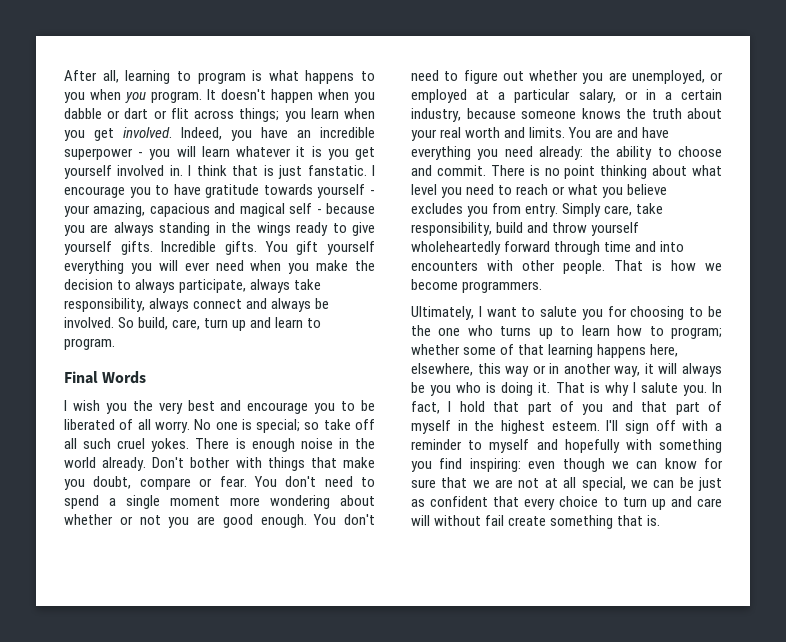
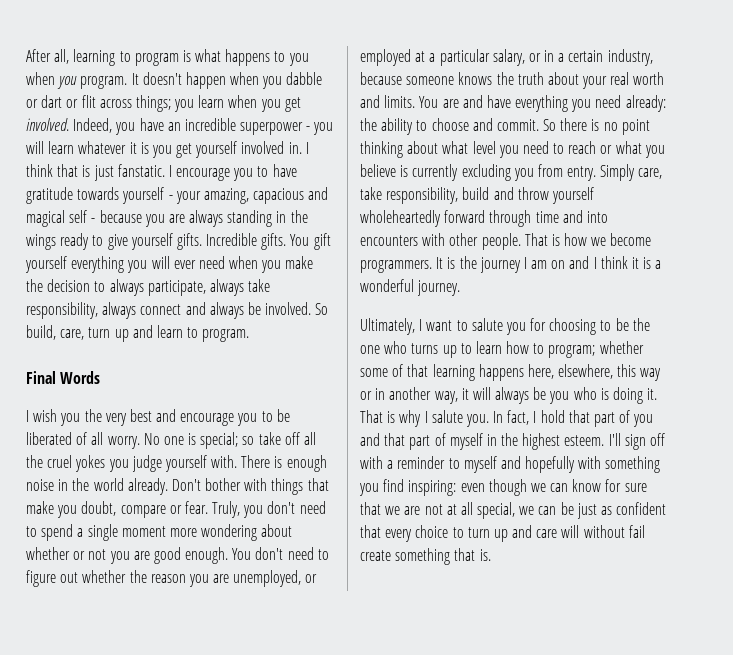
[83,438,190,452] such cruel yokes. -> [26,455,238,472] the cruel yokes you judge yourself with.
[253,476,277,487] You -> [212,501,264,518] Truly, you
(578, 75) none -> [129,570,186,583] the reason
[490,165,525,176] There -> [543,118,588,131] So there
[411,203,463,214] excludes -> [400,164,511,181] is currently excluding
(543, 287) none -> [436,256,662,273] [360,279,461,296] It is the journey I am on and I think it is a wonderful journey.

